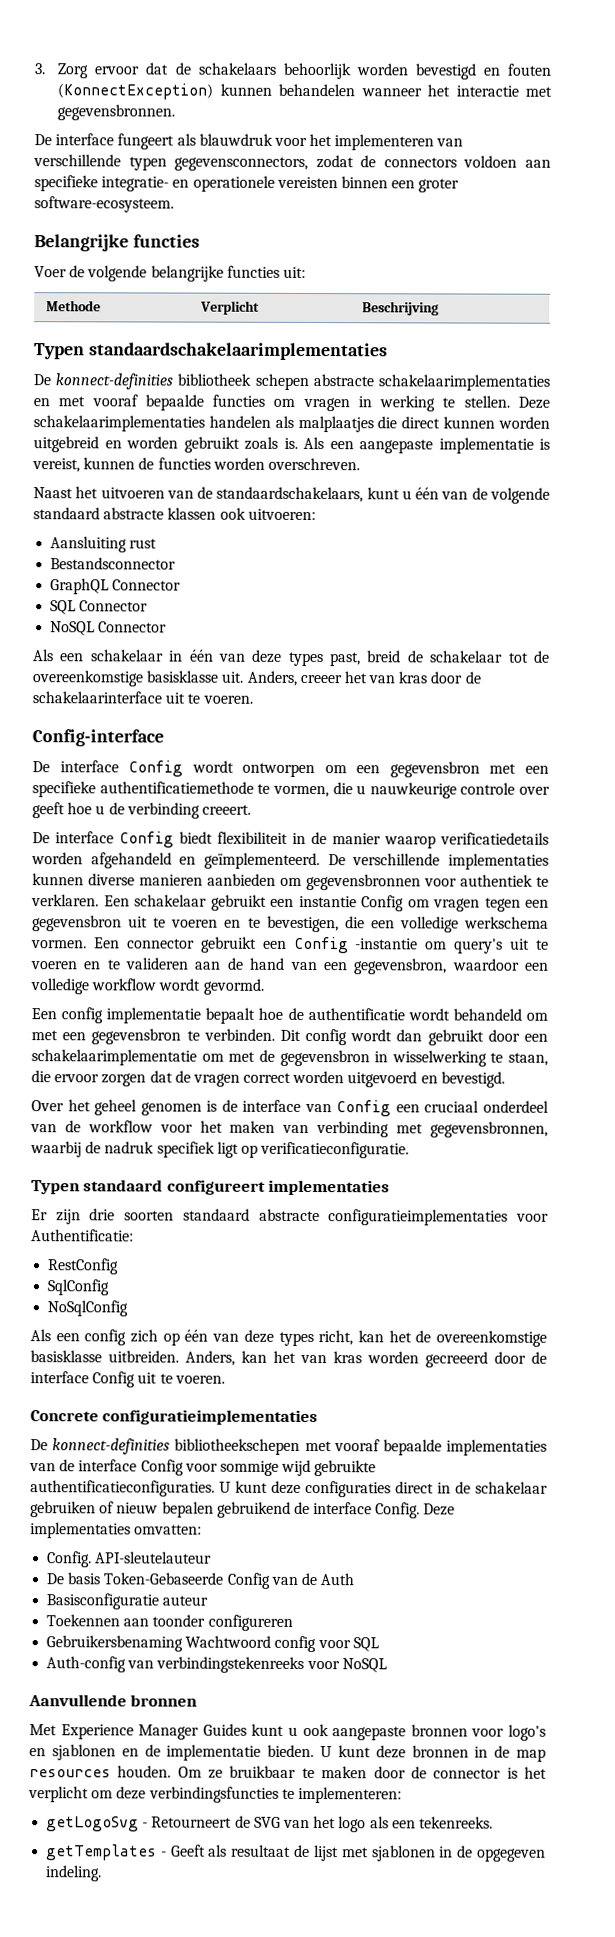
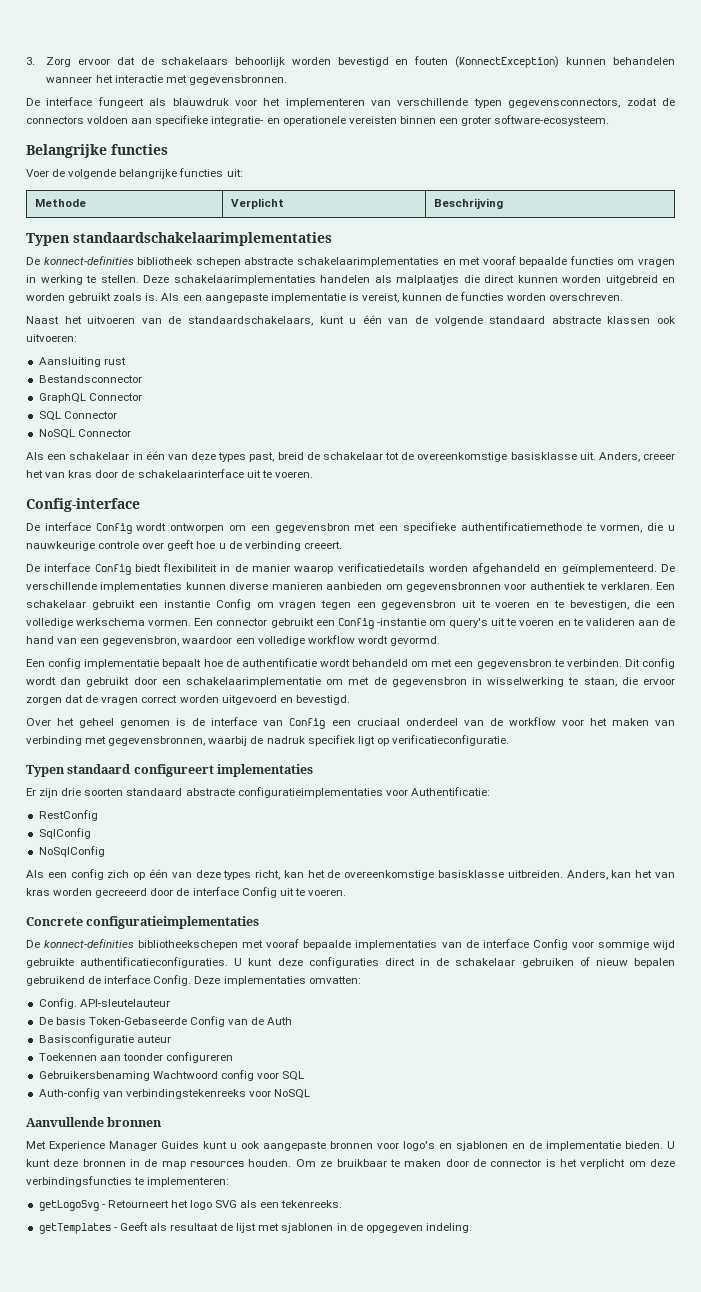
[234,1815,310,1829] de SVG van -> (169, 1204) none
(367, 1824) none -> [215,1200,238,1208] SVG

